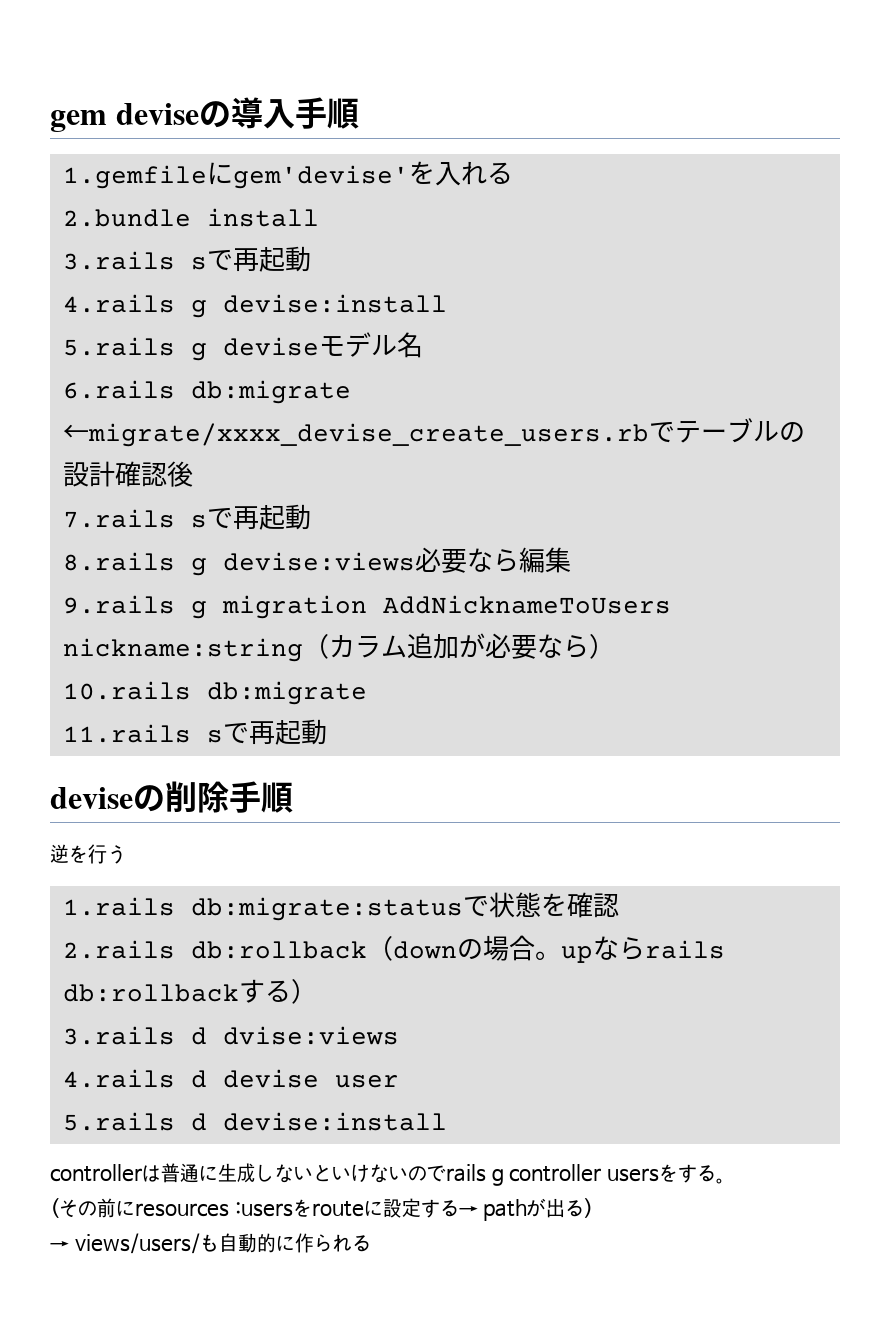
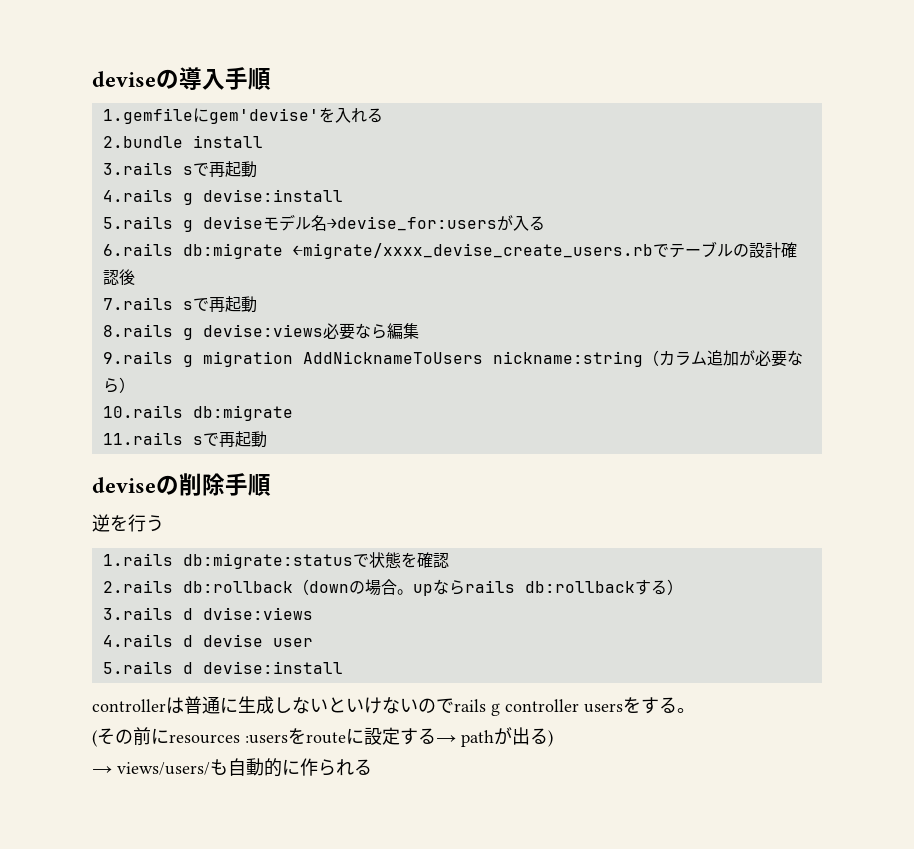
[50,110,107,132] gem -> (92, 79) none
(423, 345) none -> [326,215,545,231] →devise_for:usersが入る

